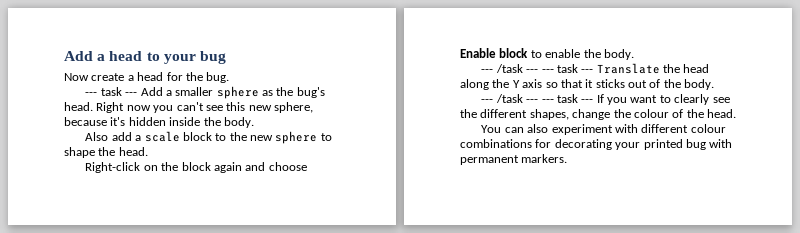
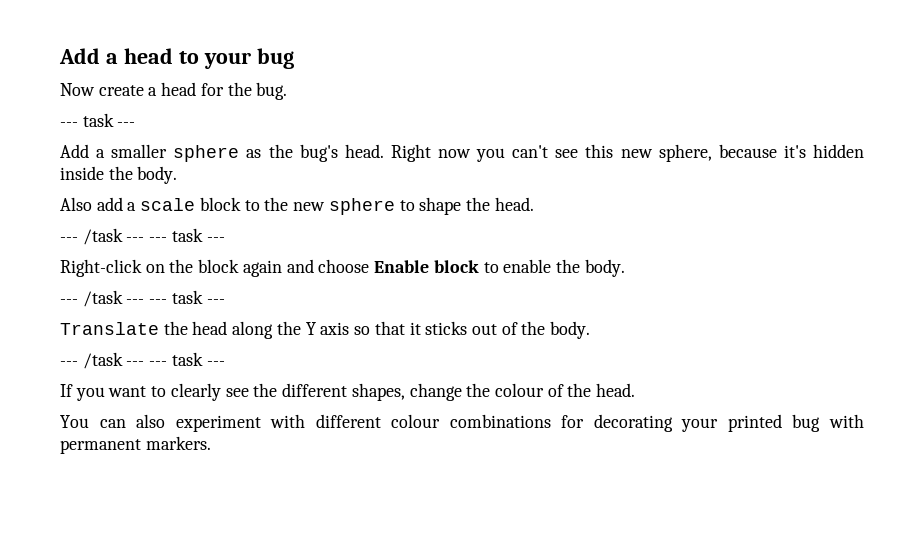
(138, 94) none -> (136, 124) //
(148, 151) none -> [60,228,225,245] // --- /task --- --- task ---
(594, 71) none -> (225, 301) //
(594, 101) none -> (225, 363) //

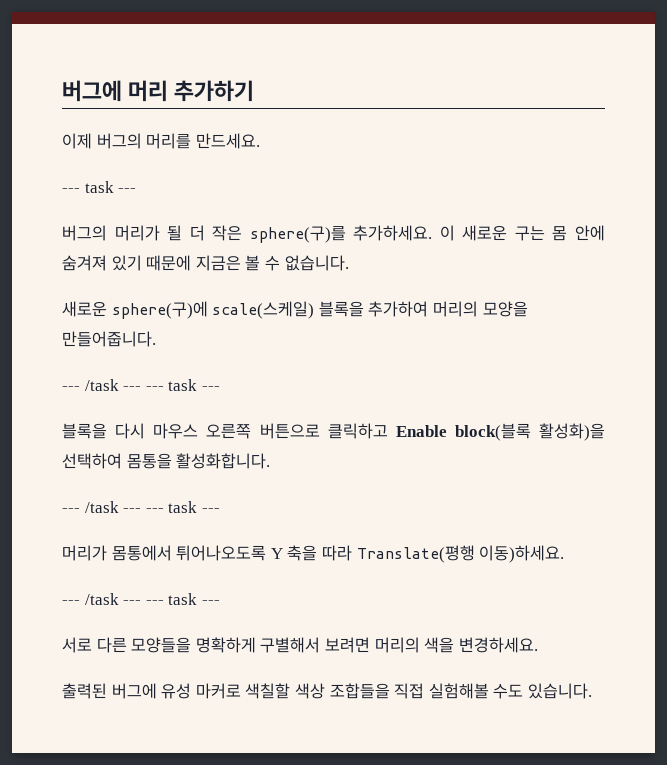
[59,48,294,69] [60,82,288,100] [60,113,136,127] [60,144,864,162] [60,166,178,184] [60,197,534,215] [60,228,225,245] [60,259,625,277] [60,290,225,307] [60,321,591,339] [60,352,225,369] [60,383,636,401] [60,414,865,432] [60,436,211,454] Add a head to your bug // Now create a head for the bug. // --- task --- // Add a smaller sphere as the bug's head. Right now you can't see this new sphere, because it's hidden inside the body. // Also add a scale block to the new sphere to shape the head. // --- /task --- --- task --- // Right-click on the block again and choose Enable block to enable the body. // --- /task --- --- task --- // Translate the head along the Y axis so that it sticks out of the body. // --- /task --- --- task --- // If you want to clearly see the different shapes, change the colour of the head. // You can also experiment with different colour combinations for decorating your printed bug with permanent markers. -> [62,80,255,102] [62,133,260,149] [62,181,137,193] [62,225,605,243] [62,255,349,271] [62,301,528,319] [62,331,156,347] [62,379,220,391] [62,423,605,441] [62,453,271,469] [62,501,220,513] [62,545,565,563] [62,593,220,605] [62,637,538,653] [62,683,592,699] 버그에 머리 추가하기 // 이제 버그의 머리를 만드세요. // --- task --- // 버그의 머리가 될 더 작은 sphere(구)를 추가하세요. 이 새로운 구는 몸 안에 숨겨져 있기 때문에 지금은 볼 수 없습니다. // 새로운 sphere(구)에 scale(스케일) 블록을 추가하여 머리의 모양을 만들어줍니다. // --- /task --- --- task --- // 블록을 다시 마우스 오른쪽 버튼으로 클릭하고 Enable block(블록 활성화)을 선택하여 몸통을 활성화합니다. // --- /task --- --- task --- // 머리가 몸통에서 튀어나오도록 Y 축을 따라 Translate(평행 이동)하세요. // --- /task --- --- task --- // 서로 다른 모양들을 명확하게 구별해서 보려면 머리의 색을 변경하세요. // 출력된 버그에 유성 마커로 색칠할 색상 조합들을 직접 실험해볼 수도 있습니다.

